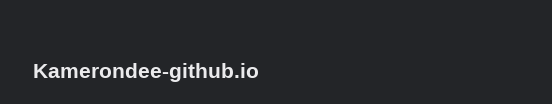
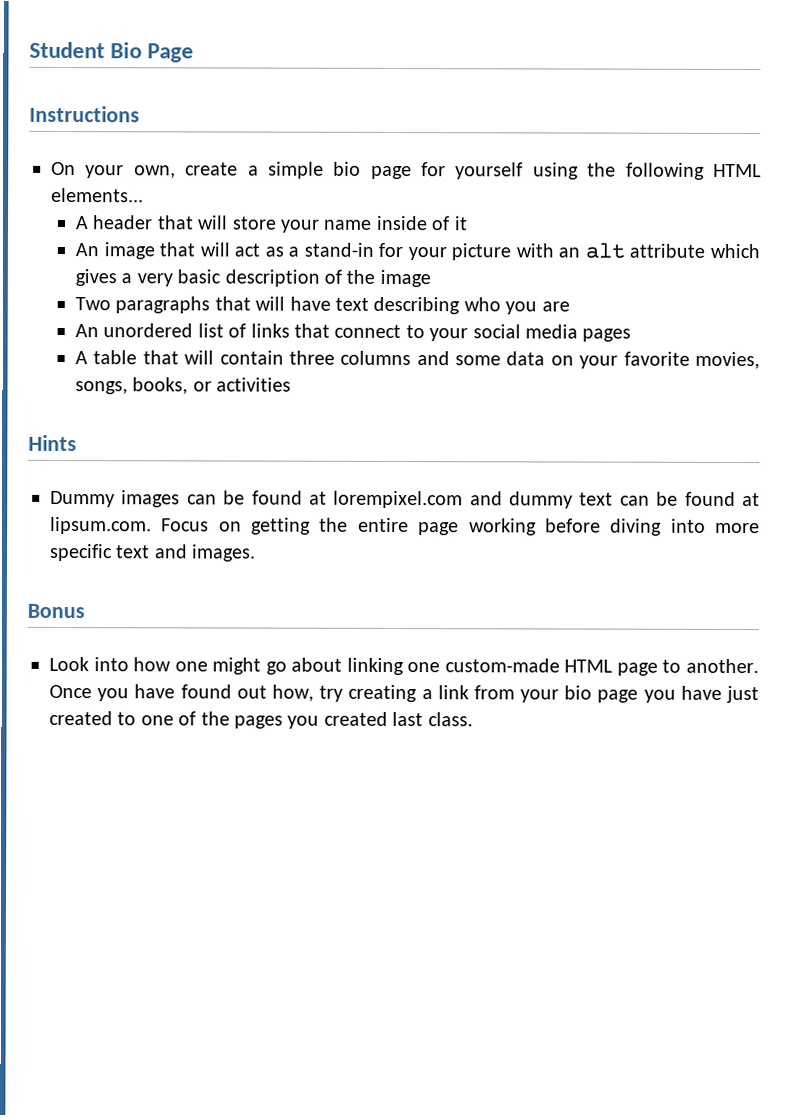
[33,63,259,82] Kamerondee-github.io -> [29,41,195,63] [29,105,140,123] [51,161,762,180] [51,187,144,203] [75,215,468,233] [75,242,761,261] [75,269,431,288] [75,296,570,315] [75,323,632,342] [75,350,760,370] [75,377,292,395] [28,434,77,452] [50,490,760,509] [50,516,761,536] [49,543,257,562] [27,603,85,619] [49,656,760,676] [49,684,759,704] [49,710,473,729] Student Bio Page // Instructions // On your own, create a simple bio page for yourself using the following HTML elements... // A header that will store your name inside of it // An image that will act as a stand-in for your picture with an alt attribute which gives a very basic description of the image // Two paragraphs that will have text describing who you are // An unordered list of links that connect to your social media pages // A table that will contain three columns and some data on your favorite movies, songs, books, or activities // Hints // Dummy images can be found at lorempixel.com and dummy text can be found at lipsum.com. Focus on getting the entire page working before diving into more specific text and images. // Bonus // Look into how one might go about linking one custom-made HTML page to another. Once you have found out how, try creating a link from your bio page you have just created to one of the pages you created last class.

